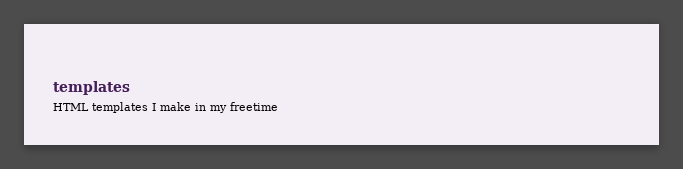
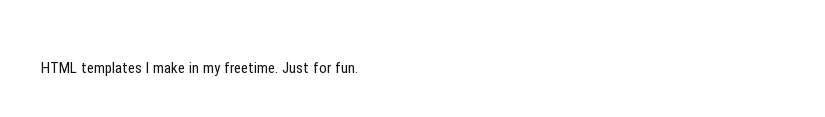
[53,81,130,95] templates // -> (41, 67) none
[230,102,278,111] freetime -> [224,62,359,73] freetime. Just for fun.

